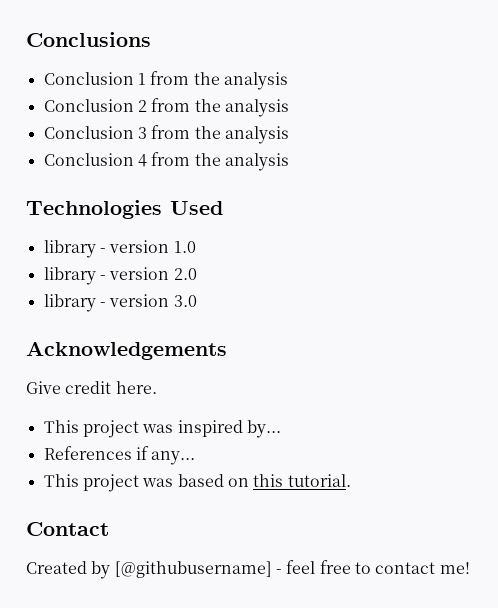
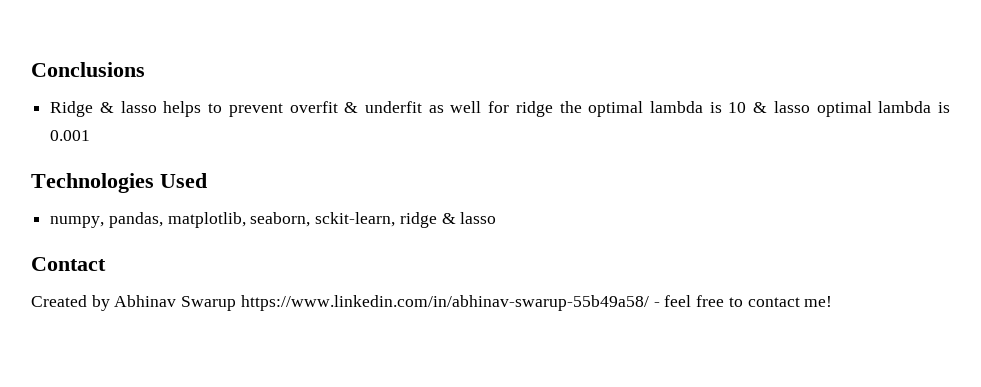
[43,71,288,90] [43,98,289,117] [43,125,289,144] [43,152,289,171] [26,200,223,219] [43,240,196,258] [43,267,197,285] [43,294,197,312] [26,341,227,360] [26,381,157,394] [43,420,281,438] [43,446,196,465] [43,474,351,492] Conclusion 1 from the analysis // Conclusion 2 from the analysis // Conclusion 3 from the analysis // Conclusion 4 from the analysis // Technologies Used // library - version 1.0 // library - version 2.0 // library - version 3.0 // Acknowledgements // Give credit here. // This project was inspired by... // References if any... // This project was based on this tutorial. -> [50,101,951,117] [50,130,91,141] [31,173,207,193] [50,212,497,228] Ridge & lasso helps to prevent overfit & underfit as well for ridge the optimal lambda is 10 & lasso optimal lambda is 0.001 // Technologies Used // numpy, pandas, matplotlib, seaborn, sckit-learn, ridge & lasso
[114,561,272,578] [@githubusername] -> [114,295,649,311] Abhinav Swarup https://www.linkedin.com/in/abhinav-swarup-55b49a58/

